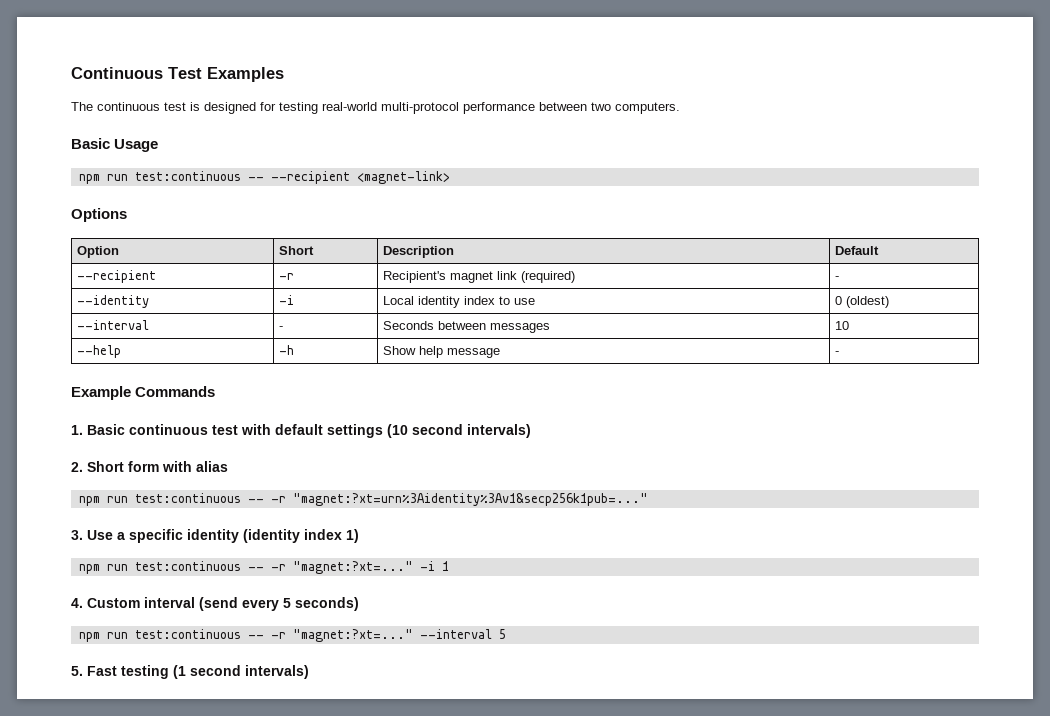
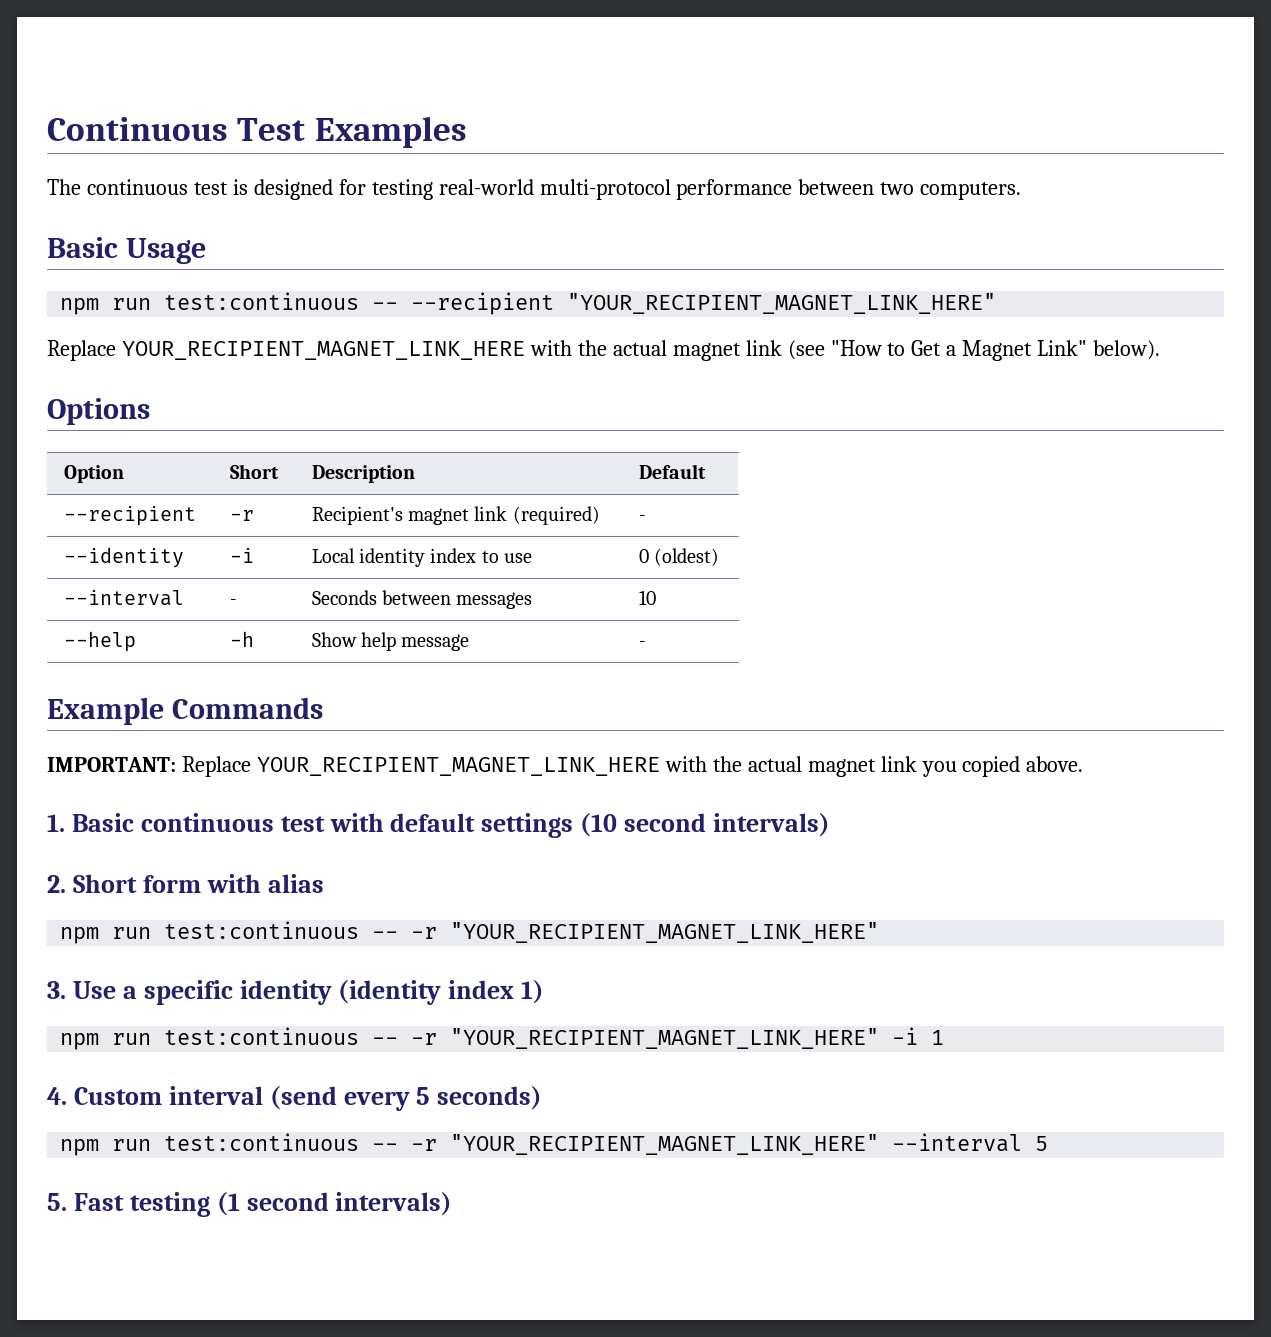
[356,171,450,184] <magnet-link> -> [567,293,997,314] [47,340,1161,361] "YOUR_RECIPIENT_MAGNET_LINK_HERE" // Replace YOUR_RECIPIENT_MAGNET_LINK_HERE with the actual magnet link (see "How to Get a Magnet Link" below).
(216, 391) none -> [47,756,1084,777] // IMPORTANT: Replace YOUR_RECIPIENT_MAGNET_LINK_HERE with the actual magnet link you copied above.
[292,493,648,506] "magnet:?xt=urn%3Aidentity%3Av1&secp256k1pub=..." -> [450,922,880,943] "YOUR_RECIPIENT_MAGNET_LINK_HERE"
[292,561,413,574] "magnet:?xt=..." -> [450,1028,880,1049] "YOUR_RECIPIENT_MAGNET_LINK_HERE"
[292,629,413,642] "magnet:?xt=..." -> [450,1134,880,1155] "YOUR_RECIPIENT_MAGNET_LINK_HERE"

